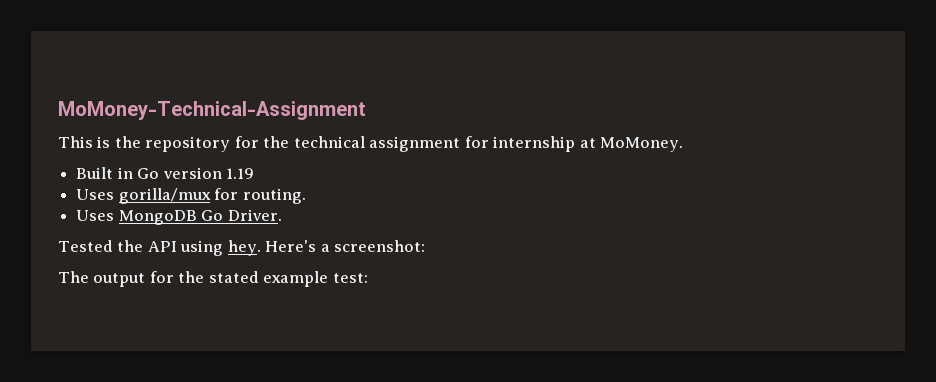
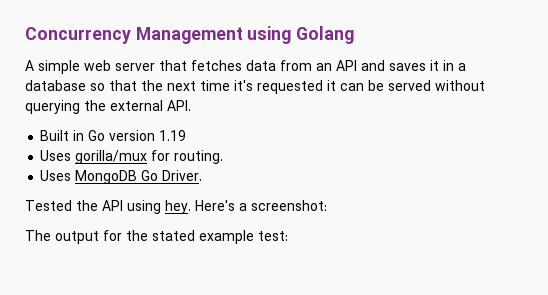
[58,101,366,120] [58,136,684,152] MoMoney-Technical-Assignment // This is the repository for the technical assignment for internship at MoMoney. -> [25,26,355,44] [25,60,466,74] [25,80,485,94] [25,100,191,114] Concurrency Management using Golang // A simple web server that fetches data from an API and saves it in a database so that the next time it's requested it can be served without querying the external API.

